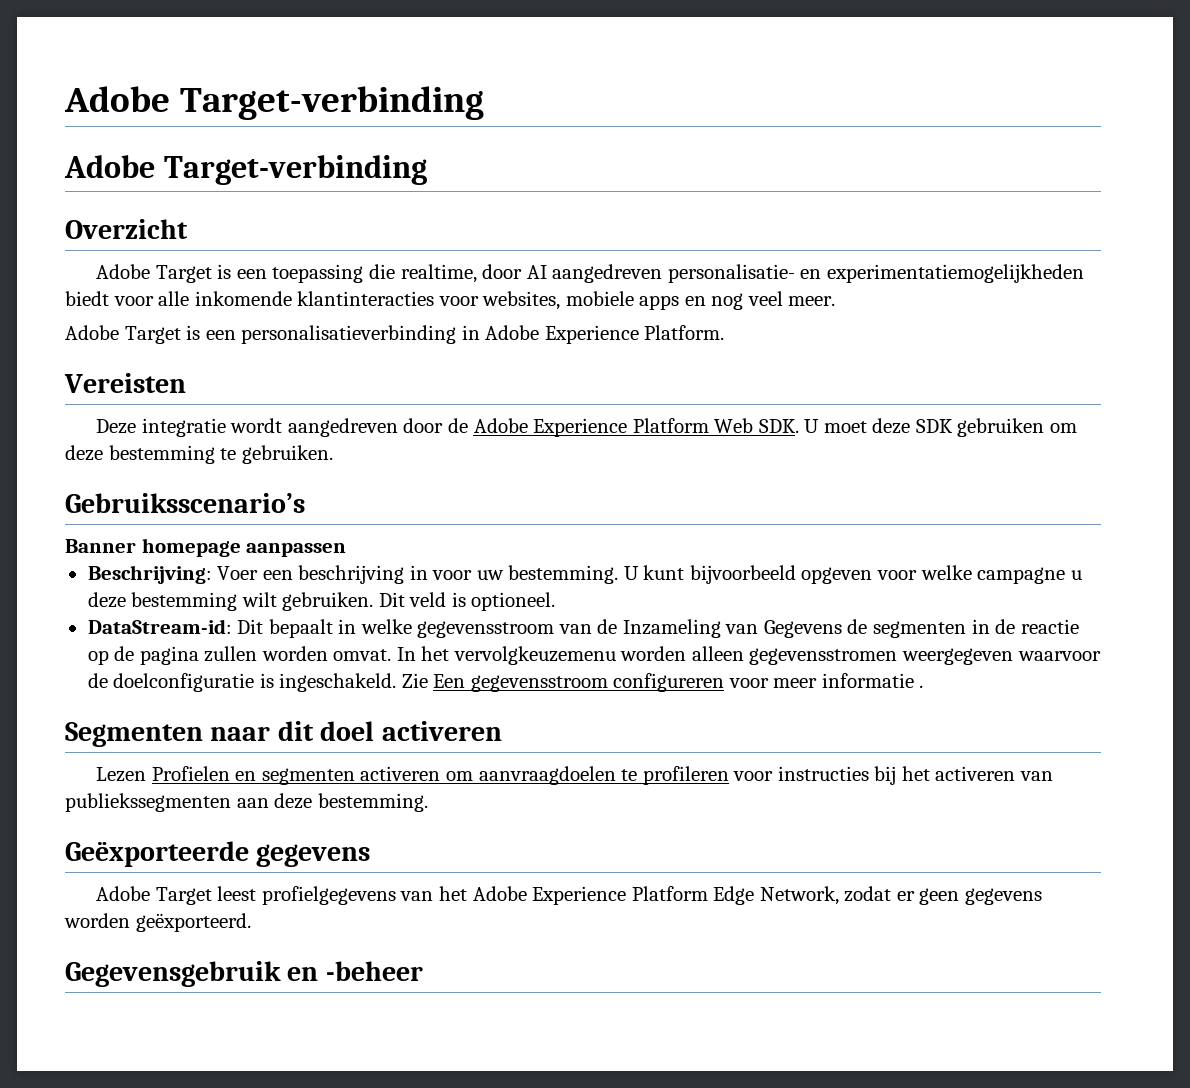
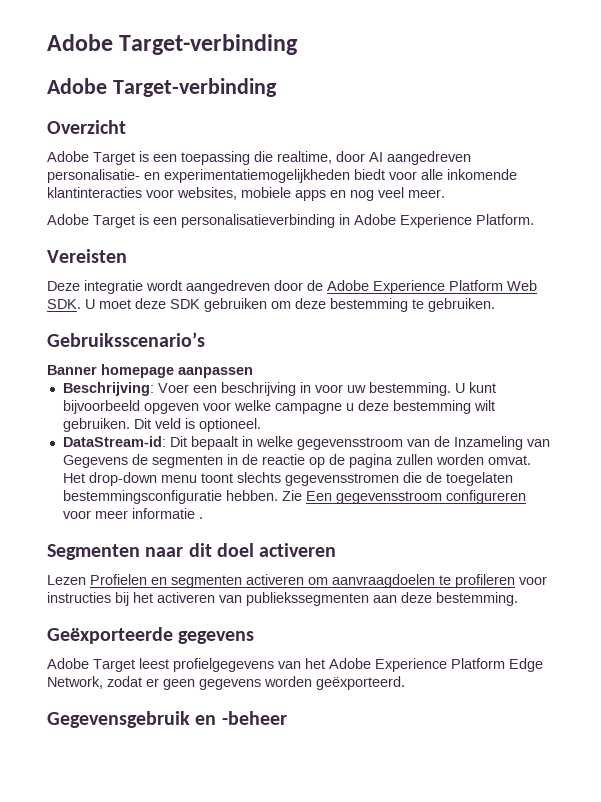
[396,646,1101,665] [87,673,397,692] In het vervolgkeuzemenu worden alleen gegevensstromen weergegeven waarvoor de doelconfiguratie is ingeschakeld. -> [62,472,513,486] [62,490,278,504] Het drop-down menu toont slechts gegevensstromen die de toegelaten bestemmingsconfiguratie hebben.

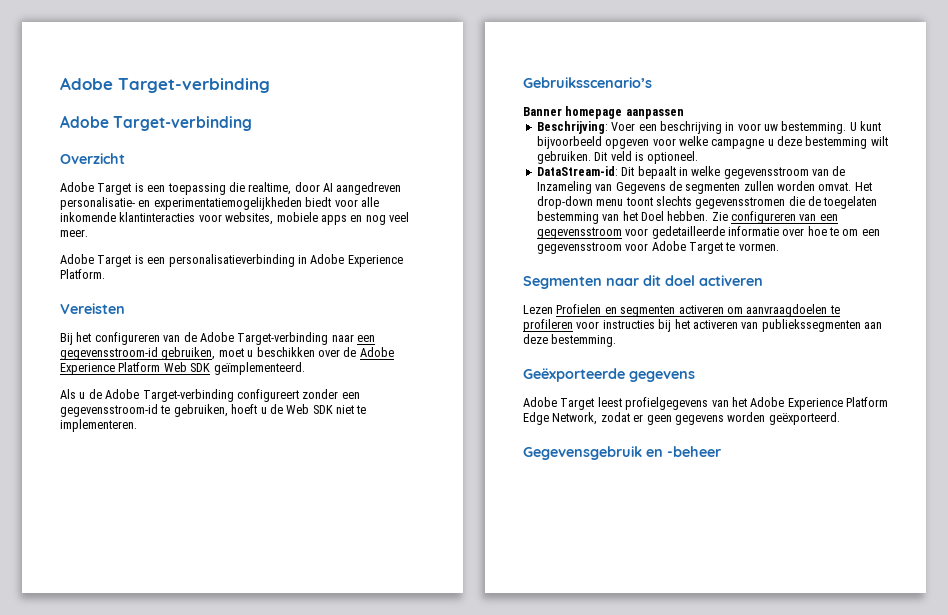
[47,280,303,294] Deze integratie wordt aangedreven door -> [60,332,375,345] [60,347,340,360] Bij het configureren van de Adobe Target-verbinding naar een gegevensstroom-id gebruiken, moet u beschikken over
[47,298,495,312] SDK. U moet deze SDK gebruiken om deze bestemming te gebruiken. -> [190,362,305,375] [60,389,360,402] [60,404,367,417] [60,419,137,432] SDK geïmplementeerd. // Als u de Adobe Target-verbinding configureert zonder een gegevensstroom-id te gebruiken, hoeft u de Web SDK niet te implementeren.
[226,454,393,468] in de reactie op de pagina -> (741, 188) none
[62,490,526,504] [62,508,203,519] bestemmingsconfiguratie hebben. Zie Een gegevensstroom configureren voor meer informatie . -> [536,211,838,224] [536,226,880,239] [536,241,779,254] bestemming van het Doel hebben. Zie configureren van een gegevensstroom voor gedetailleerde informatie over hoe te om een gegevensstroom voor Adobe Target te vormen.

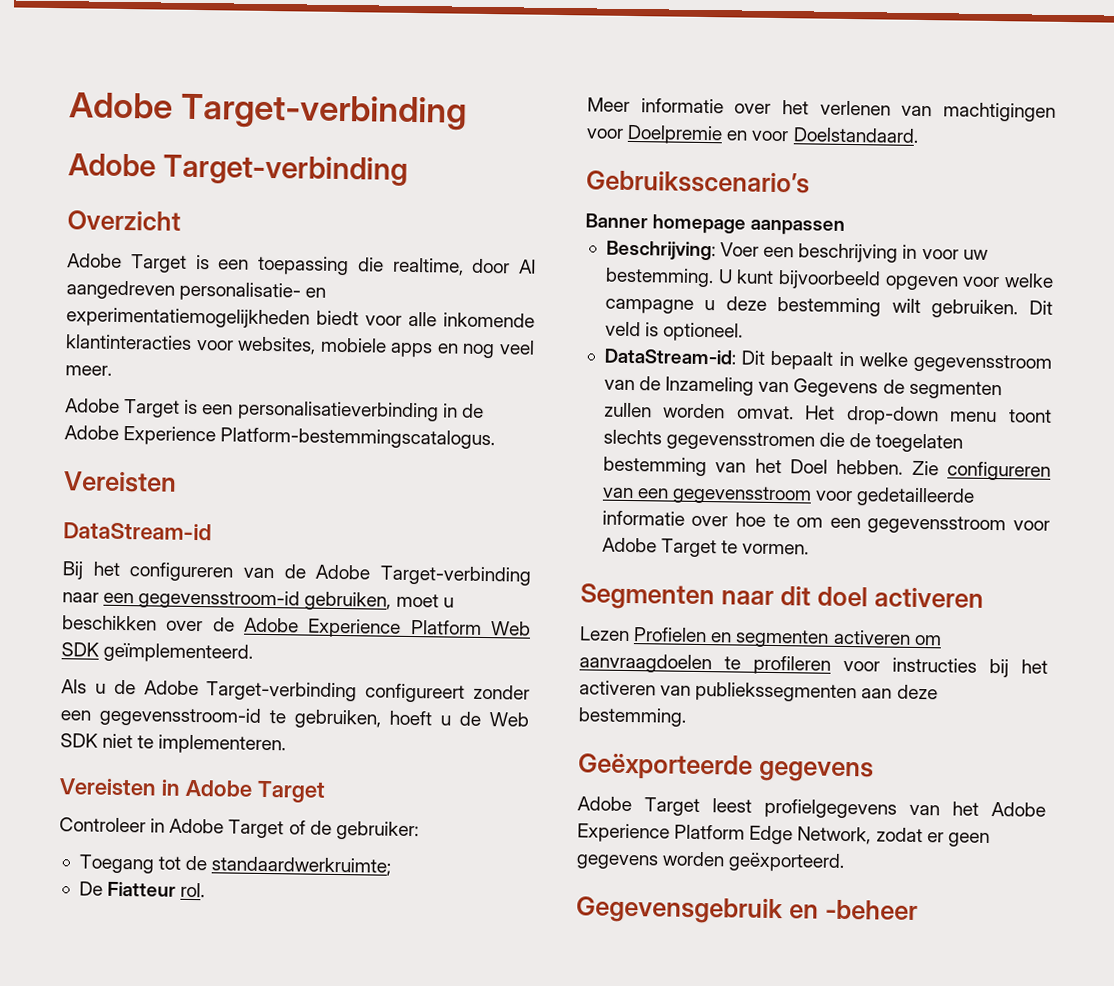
[310,254,403,267] [60,269,105,279] [60,303,125,314] Adobe Experience Platform. // Vereisten -> [461,403,484,418] [64,425,496,450] [63,471,177,493] [63,522,212,541] de Adobe Experience Platform-bestemmingscatalogus. // Vereisten // DataStream-id
(137, 425) none -> [59,778,325,803] [59,817,419,841] [78,854,392,876] [78,881,206,898] [587,97,1056,122] [586,124,919,145] // Vereisten in Adobe Target // Controleer in Adobe Target of de gebruiker: // Toegang tot de standaardwerkruimte; // De Fiatteur rol. // Meer informatie over het verlenen van machtigingen voor Doelpremie en voor Doelstandaard.

